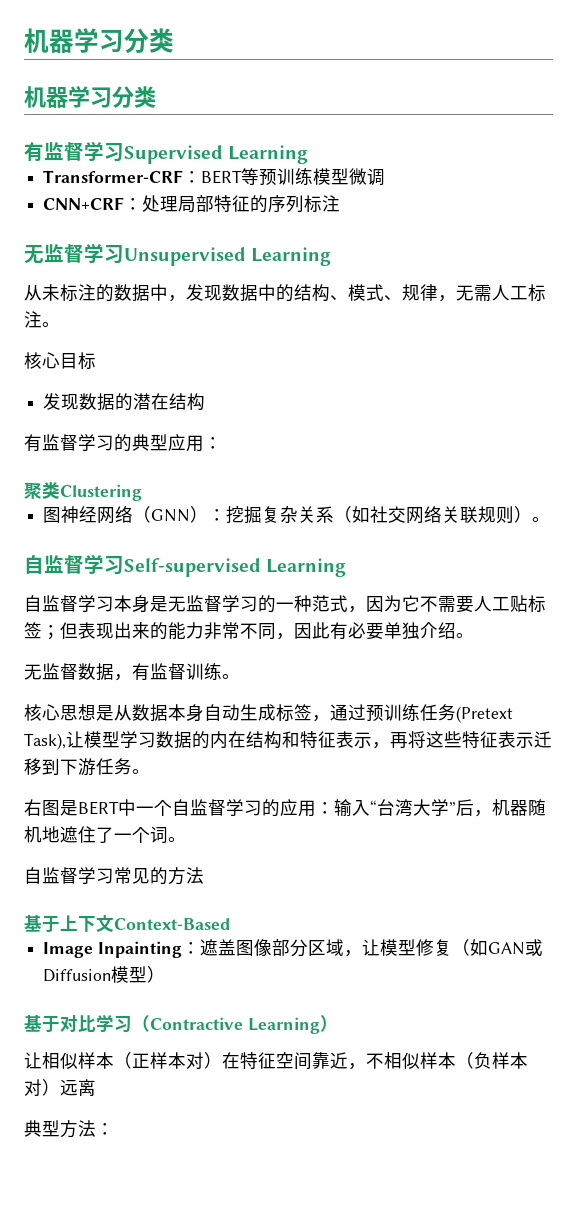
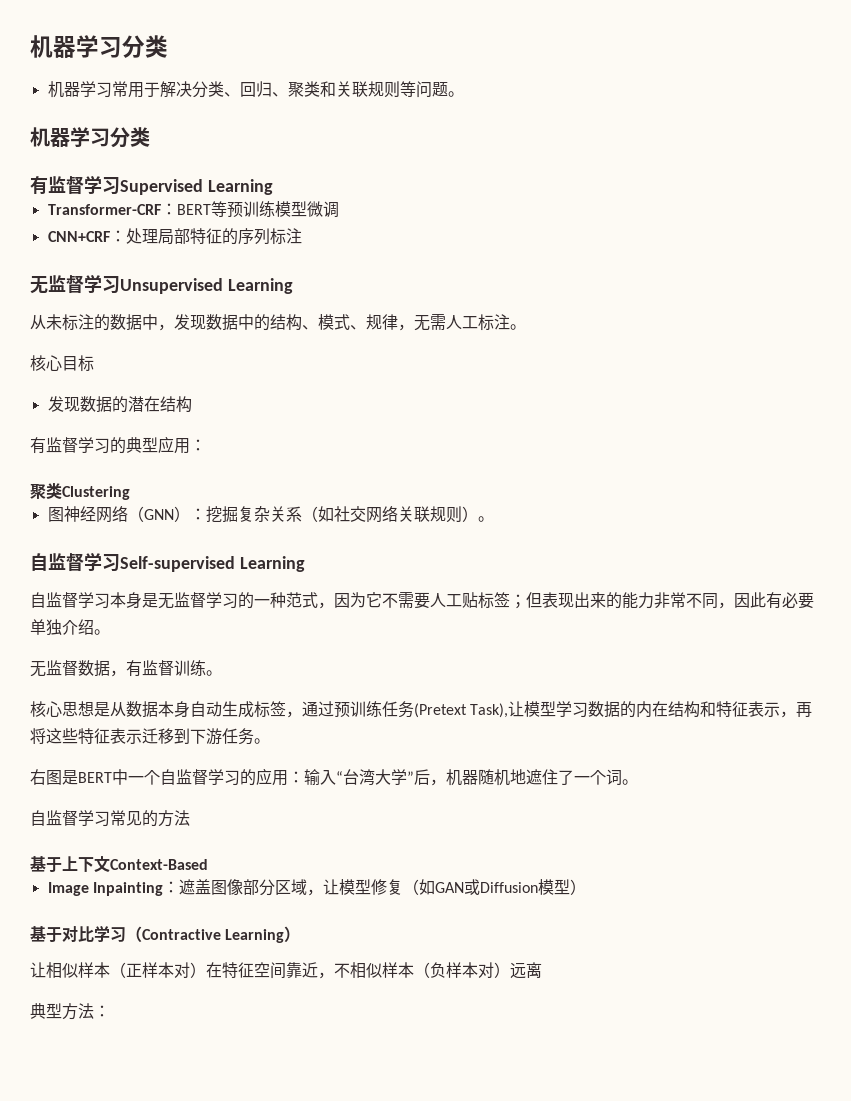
[24,28,174,54] 机器学习分类 -> [30,35,168,58] [47,81,464,98] 机器学习分类 // 机器学习常用于解决分类、回归、聚类和关联规则等问题。

